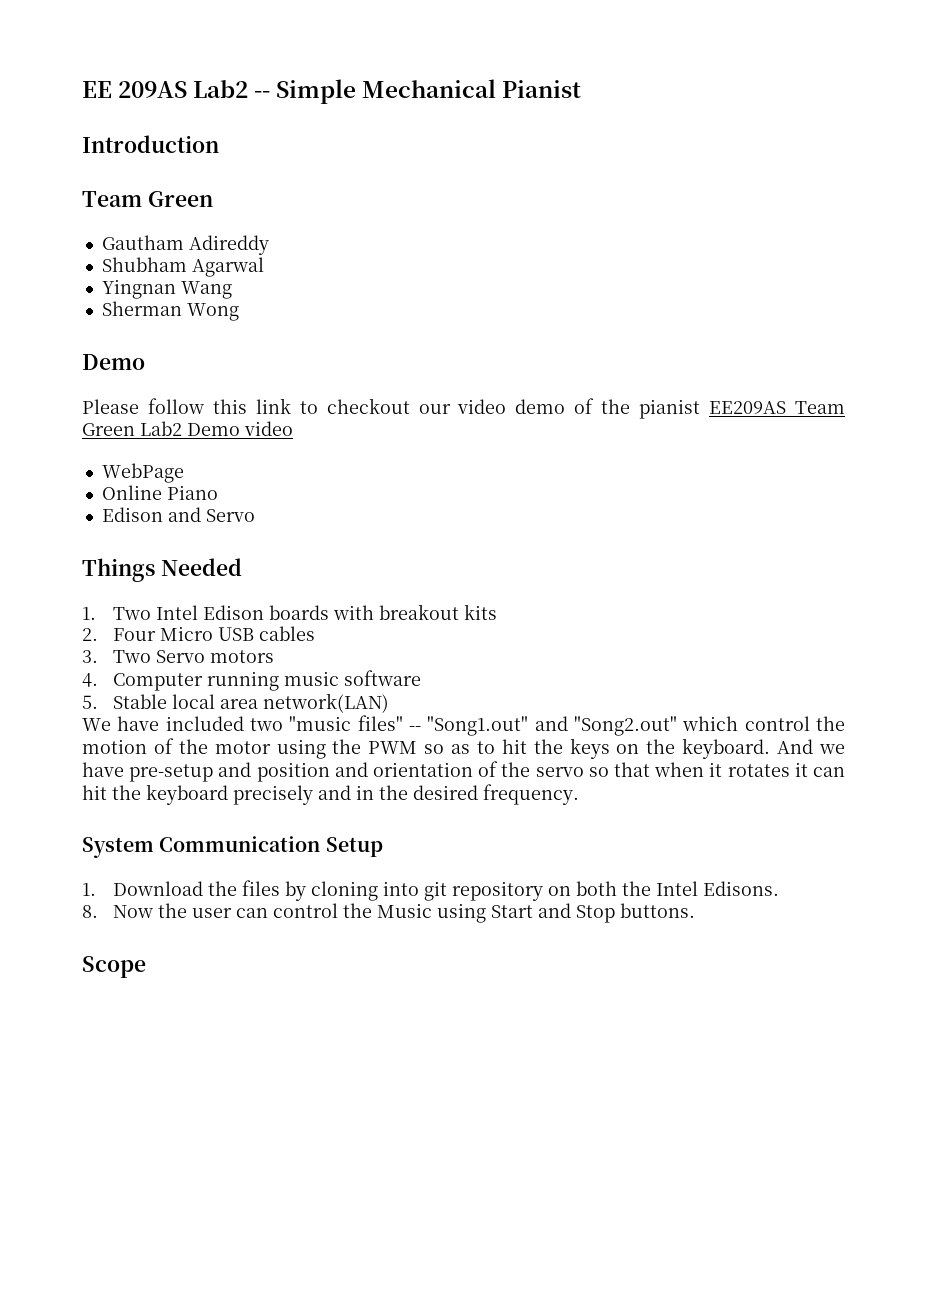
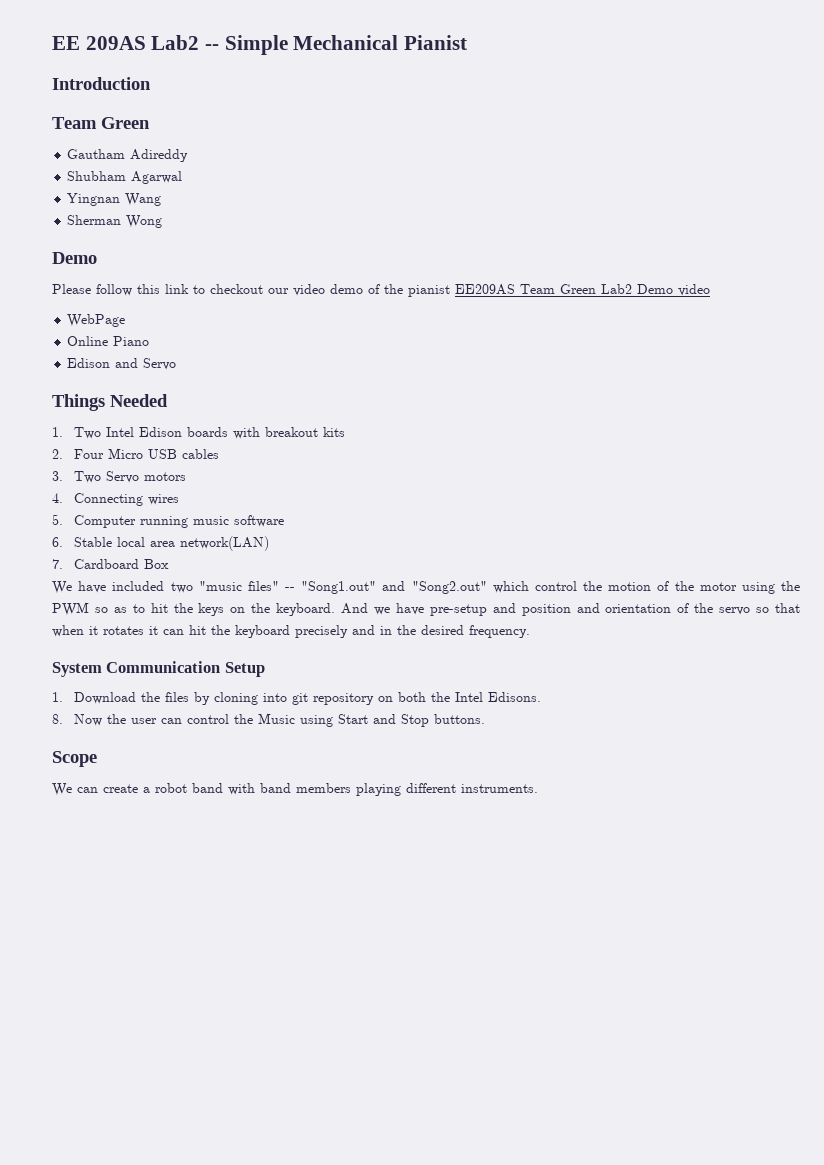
(98, 680) none -> [73,493,179,506] [52,514,63,525] Connecting wires // 5.
[82,695,98,709] 5. -> [52,537,63,547] 6.
(390, 703) none -> [52,559,169,569] // 7. Cardboard Box
(146, 967) none -> [52,783,538,796] // We can create a robot band with band members playing different instruments.

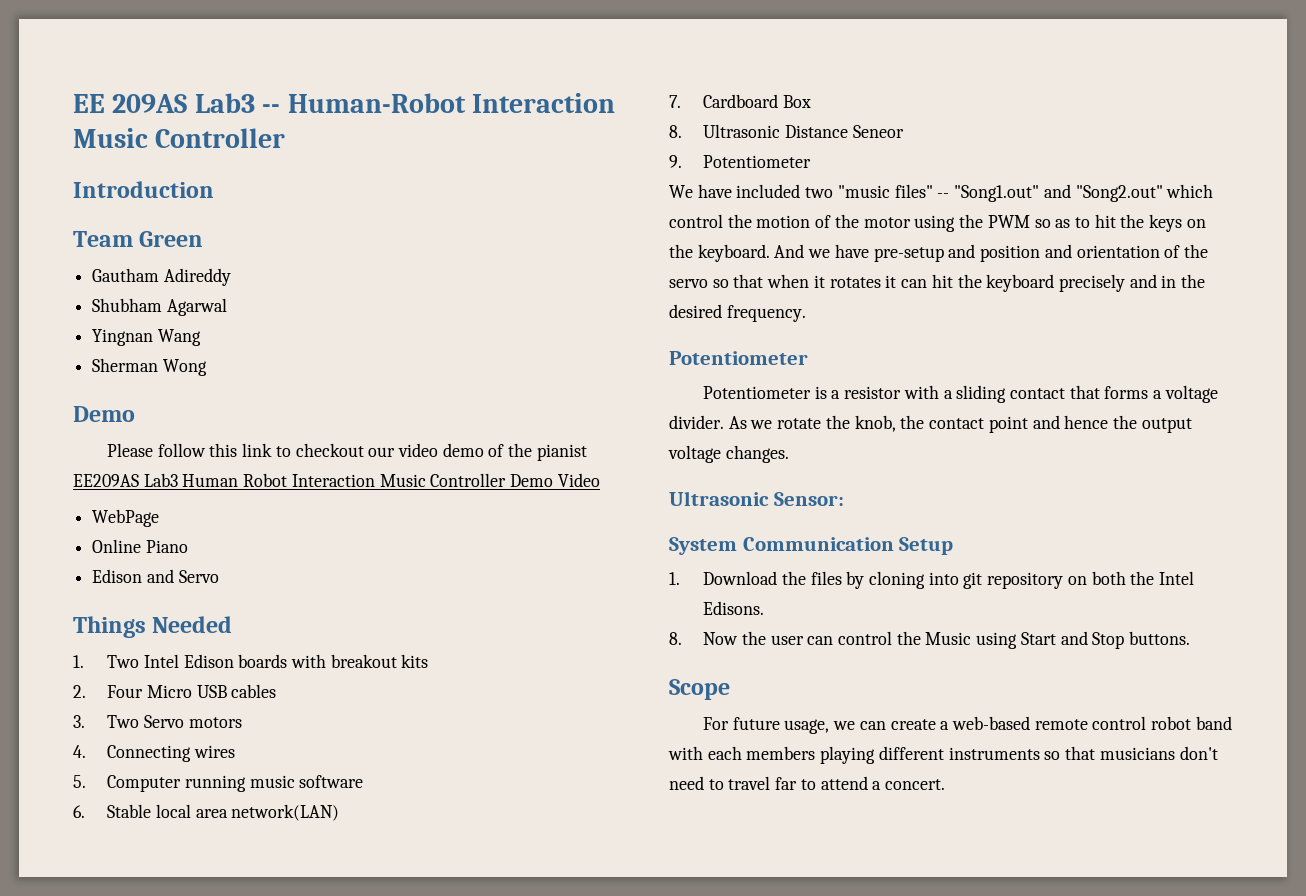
[151,35,468,55] Lab2 -- Simple Mechanical Pianist -> [194,93,616,113] [73,128,286,148] Lab3 -- Human-Robot Interaction Music Controller
[520,284,710,296] Team Green Lab2 Demo video -> [143,473,600,487] Lab3 Human Robot Interaction Music Controller Demo Video
(169, 564) none -> [669,124,904,138] [669,155,812,168] // 8. Ultrasonic Distance Seneor // 9. Potentiometer
(530, 631) none -> [669,351,808,365] [702,385,1218,403] [669,415,1192,433] [668,445,789,463] [669,491,844,506] // Potentiometer // Potentiometer is a resistor with a sliding contact that forms a voltage divider. As we rotate the knob, the contact point and hence the output voltage changes. // Ultrasonic Sensor:
[52,783,150,796] We can create a -> [702,716,1147,734] For future usage, we can create a web-based remote control
[260,783,291,793] band -> [707,746,742,760] each
[461,784,538,793] instruments. -> [948,746,1218,760] [669,776,946,790] instruments so that musicians don't need to travel far to attend a concert.

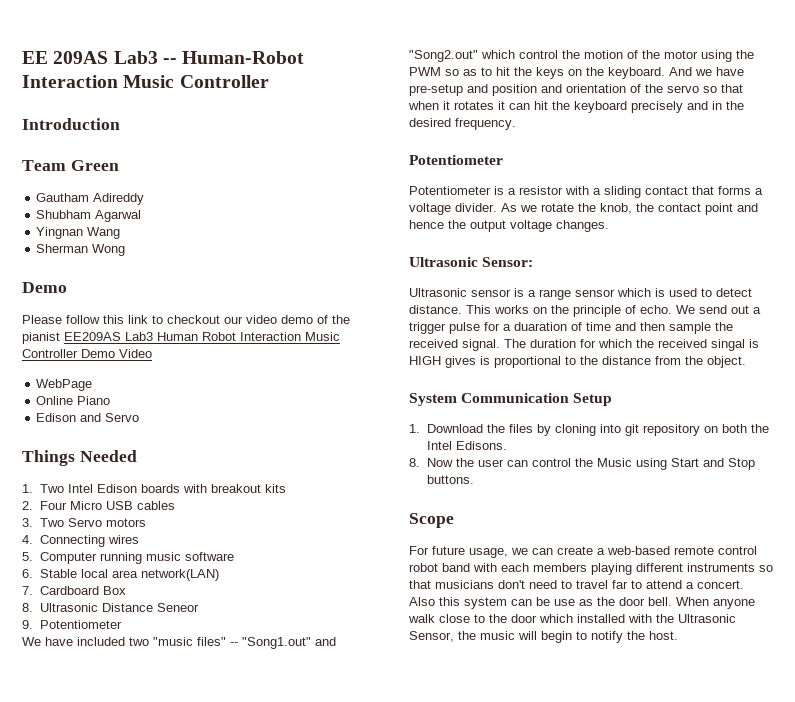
(844, 499) none -> [409,288,752,300] [409,305,761,317] [409,322,733,334] [409,339,759,351] [409,356,746,368] // Ultrasonic sensor is a range sensor which is used to detect distance. This works on the principle of echo. We send out a trigger pulse for a duaration of time and then sample the received signal. The duration for which the received singal is HIGH gives is proportional to the distance from the object.
(946, 784) none -> [409,597,755,609] [408,614,736,623] [409,631,678,643] Also this system can be use as the door bell. When anyone walk close to the door which installed with the Ultrasonic Sensor, the music will begin to notify the host.

